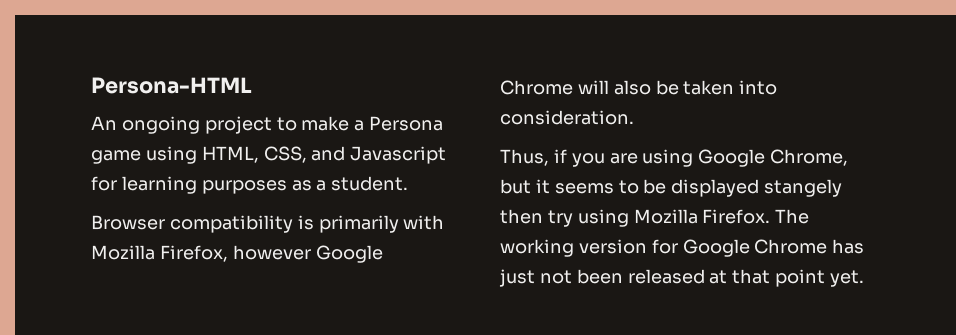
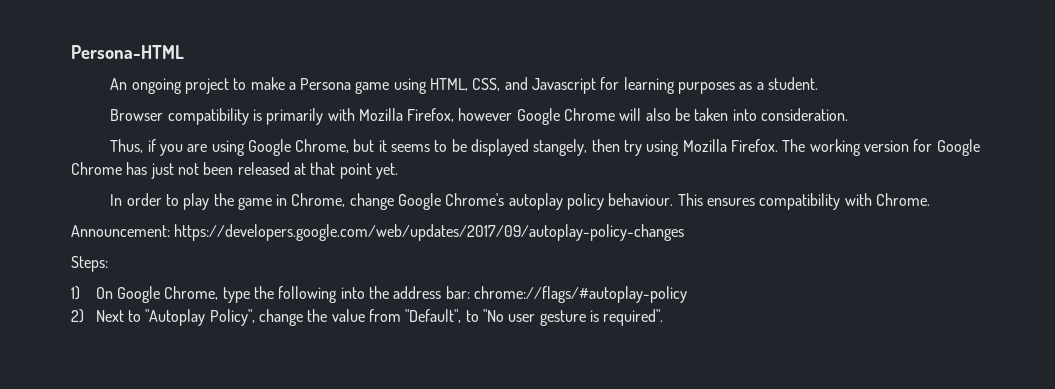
[764,179,843,197] stangely -> [533,139,588,156] stangely,
(865, 278) none -> [110,193,931,210] [71,224,685,241] [71,256,108,272] [71,286,687,303] [71,309,664,326] // In order to play the game in Chrome, change Google Chrome's autoplay policy behaviour. This ensures compatibility with Chrome. // Announcement: https://developers.google.com/web/updates/2017/09/autoplay-policy-changes // Steps: // 1) On Google Chrome, type the following into the address bar: chrome://flags/#autoplay-policy // 2) Next to "Autoplay Policy", change the value from "Default", to "No user gesture is required".

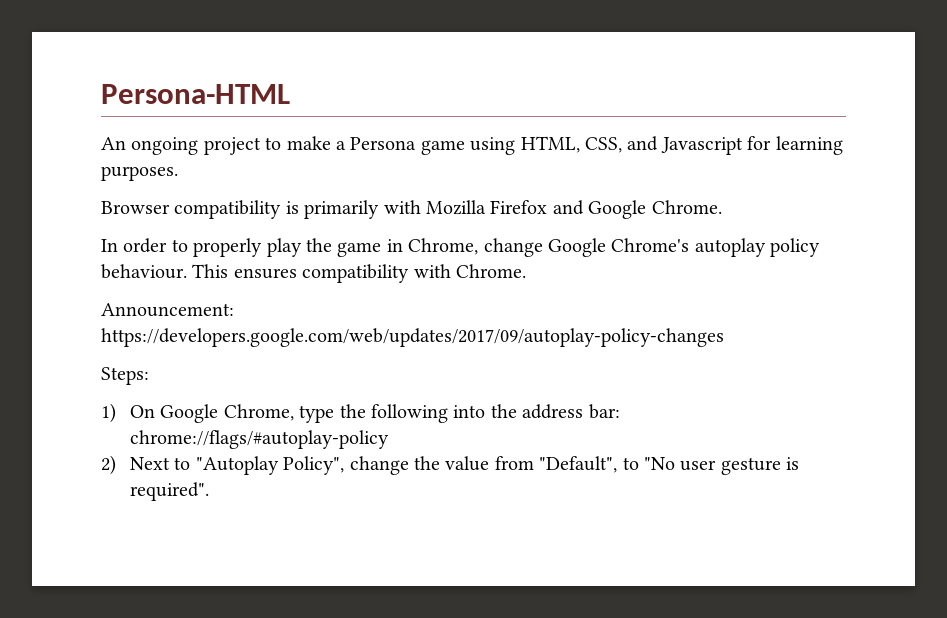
[678,77,819,94] purposes as a student. -> [101,166,178,181] purposes.
[407,108,849,125] [110,139,980,156] [71,162,398,179] Firefox, however Google Chrome will also be taken into consideration. // Thus, if you are using Google Chrome, but it seems to be displayed stangely, then try using Mozilla Firefox. The working version for Google Chrome has just not been released at that point yet. -> [490,200,722,219] Firefox and Google Chrome.
(179, 200) none -> [193,238,263,257] properly

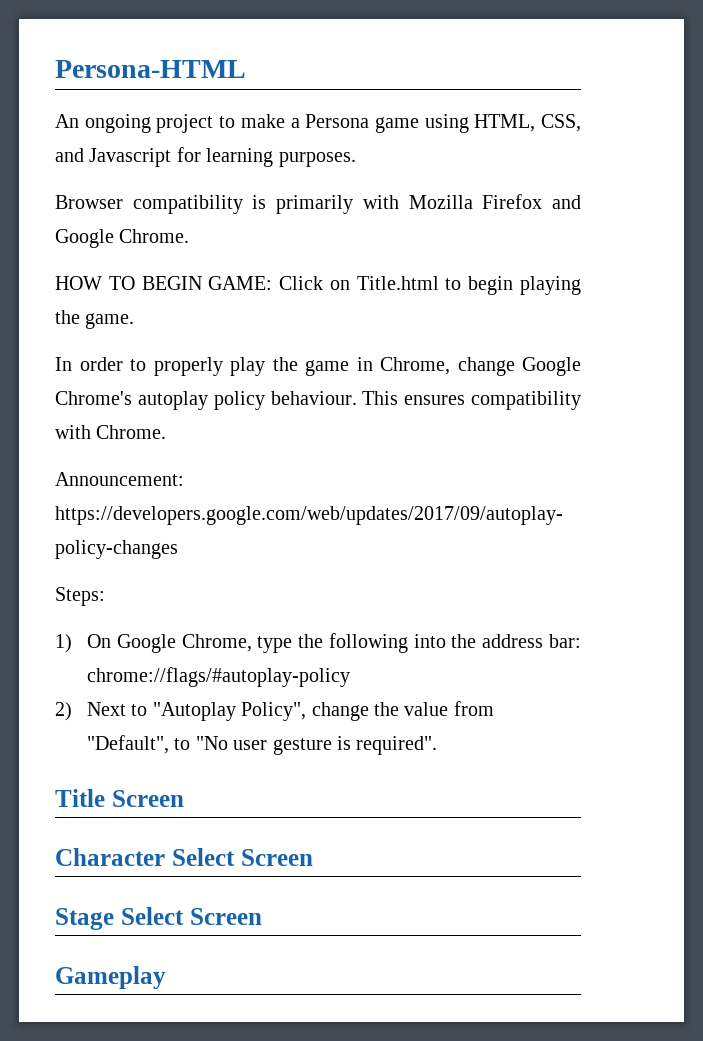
(722, 207) none -> [55,276,581,295] [55,310,135,329] // HOW TO BEGIN GAME: Click on Title.html to begin playing the game.
(209, 491) none -> [55,789,184,807] [55,848,313,866] [55,907,262,930] [55,966,166,989] // Title Screen // Character Select Screen // Stage Select Screen // Gameplay

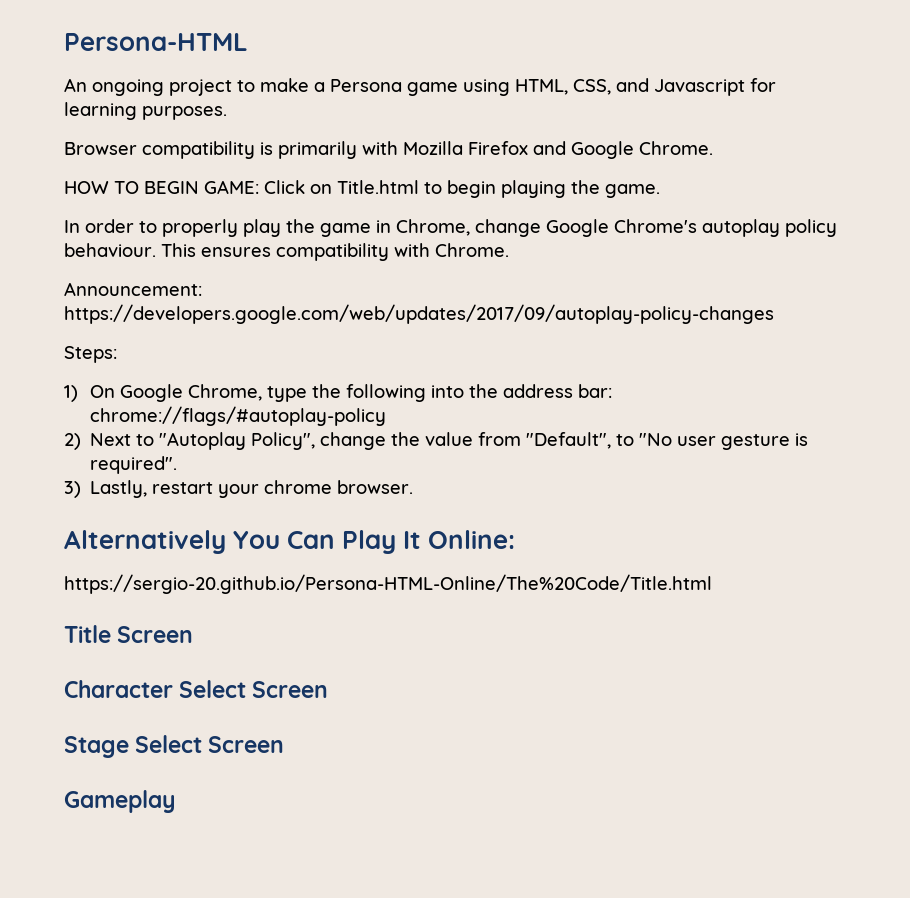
(438, 745) none -> [64,480,414,498] [64,530,516,554] [64,574,712,594] // 3) Lastly, restart your chrome browser. // Alternatively You Can Play It Online: // https://sergio-20.github.io/Persona-HTML-Online/The%20Code/Title.html

